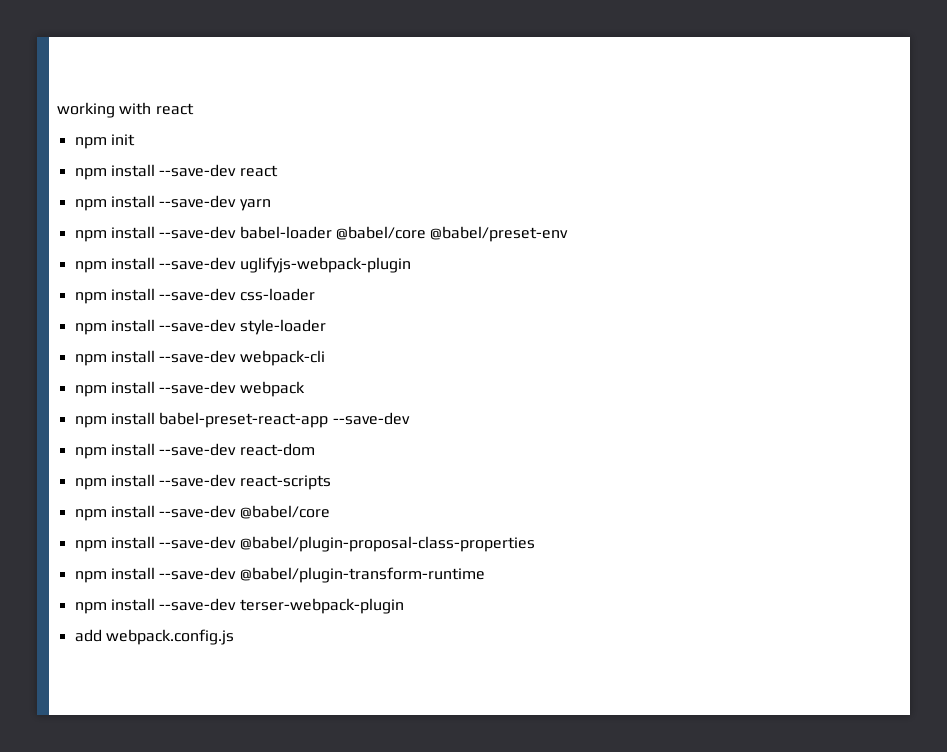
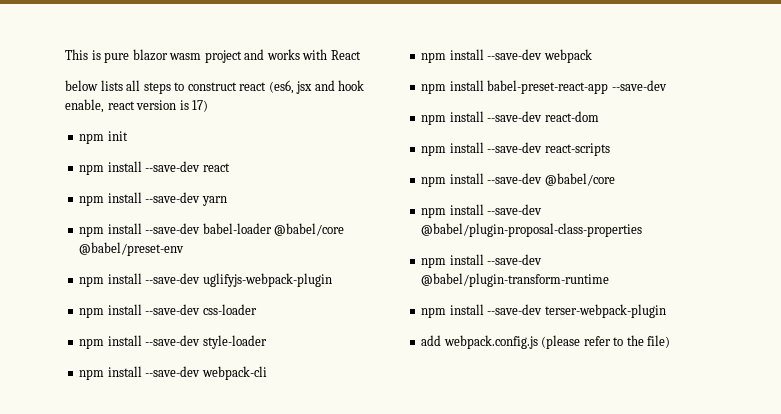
[57,102,194,118] working with react -> [65,49,361,63] [65,80,365,94] [65,99,209,113] This is pure blazor wasm project and works with React // below lists all steps to construct react (es6, jsx and hook enable, react version is 17)
(234, 637) none -> [541,335,671,349] (please refer to the file)

